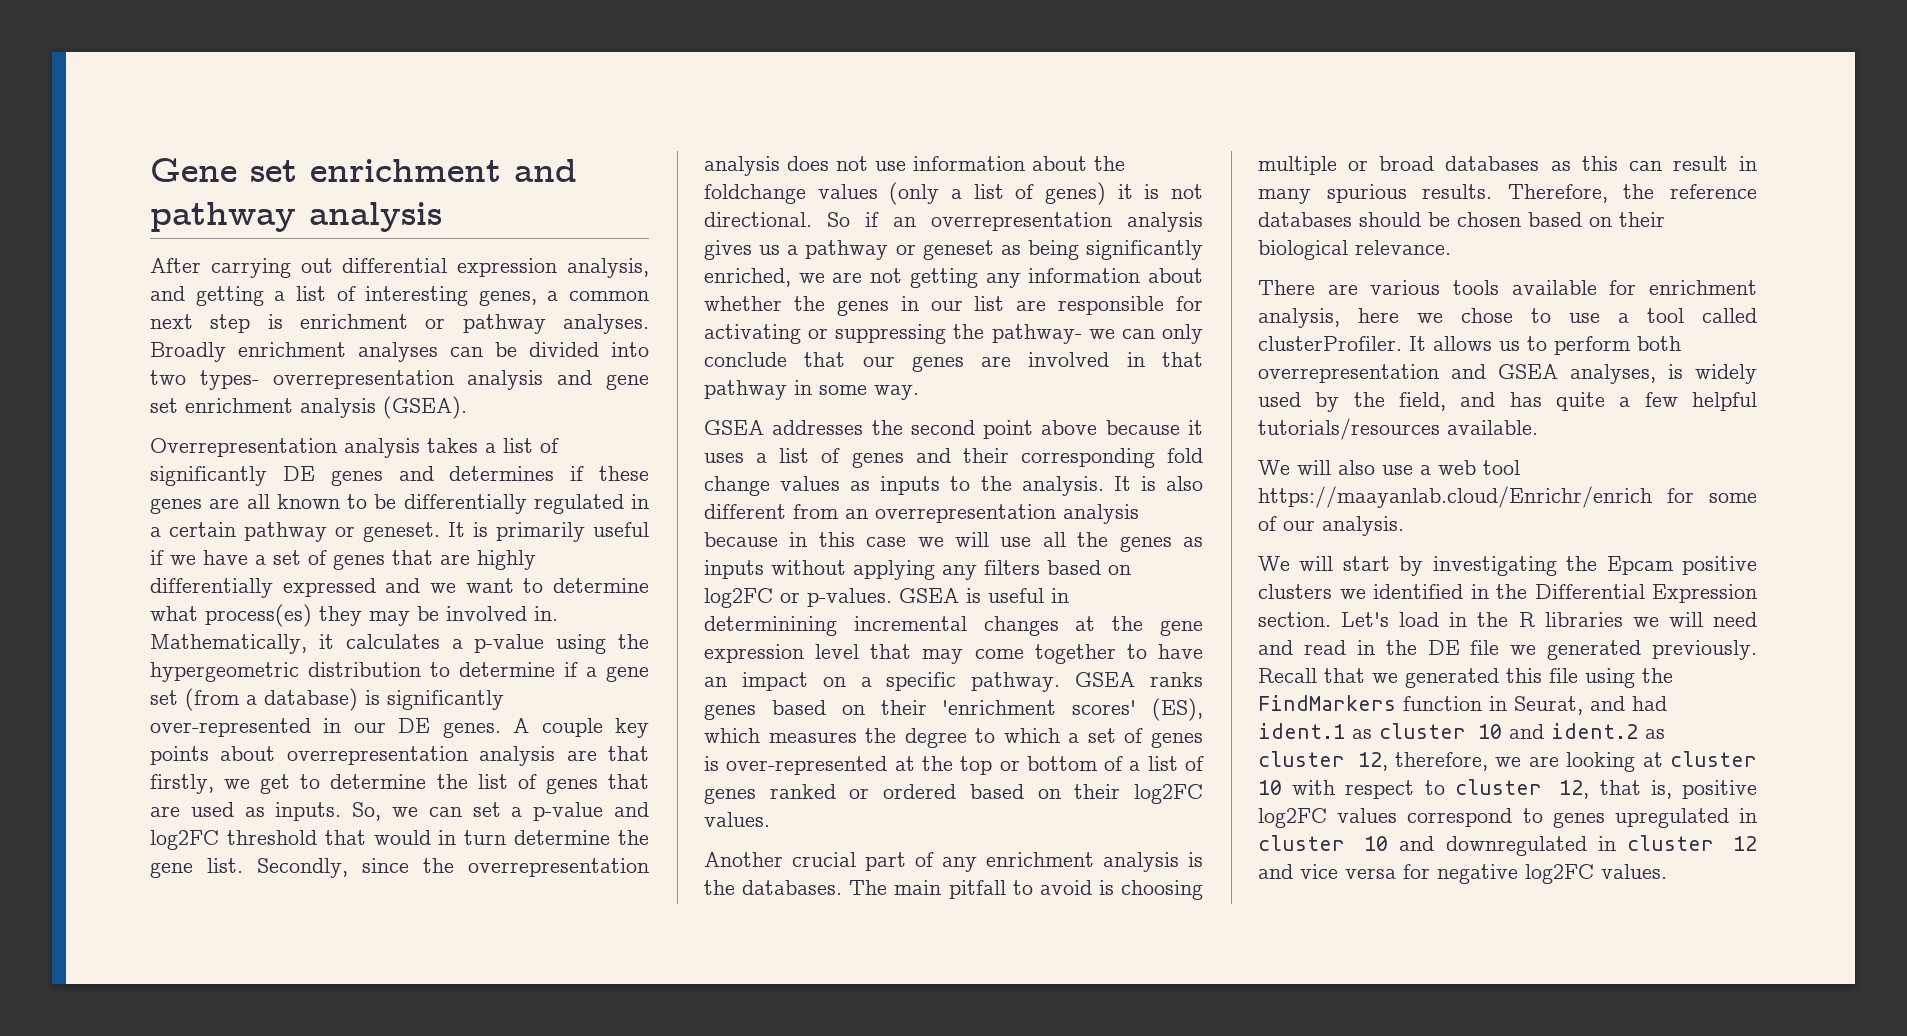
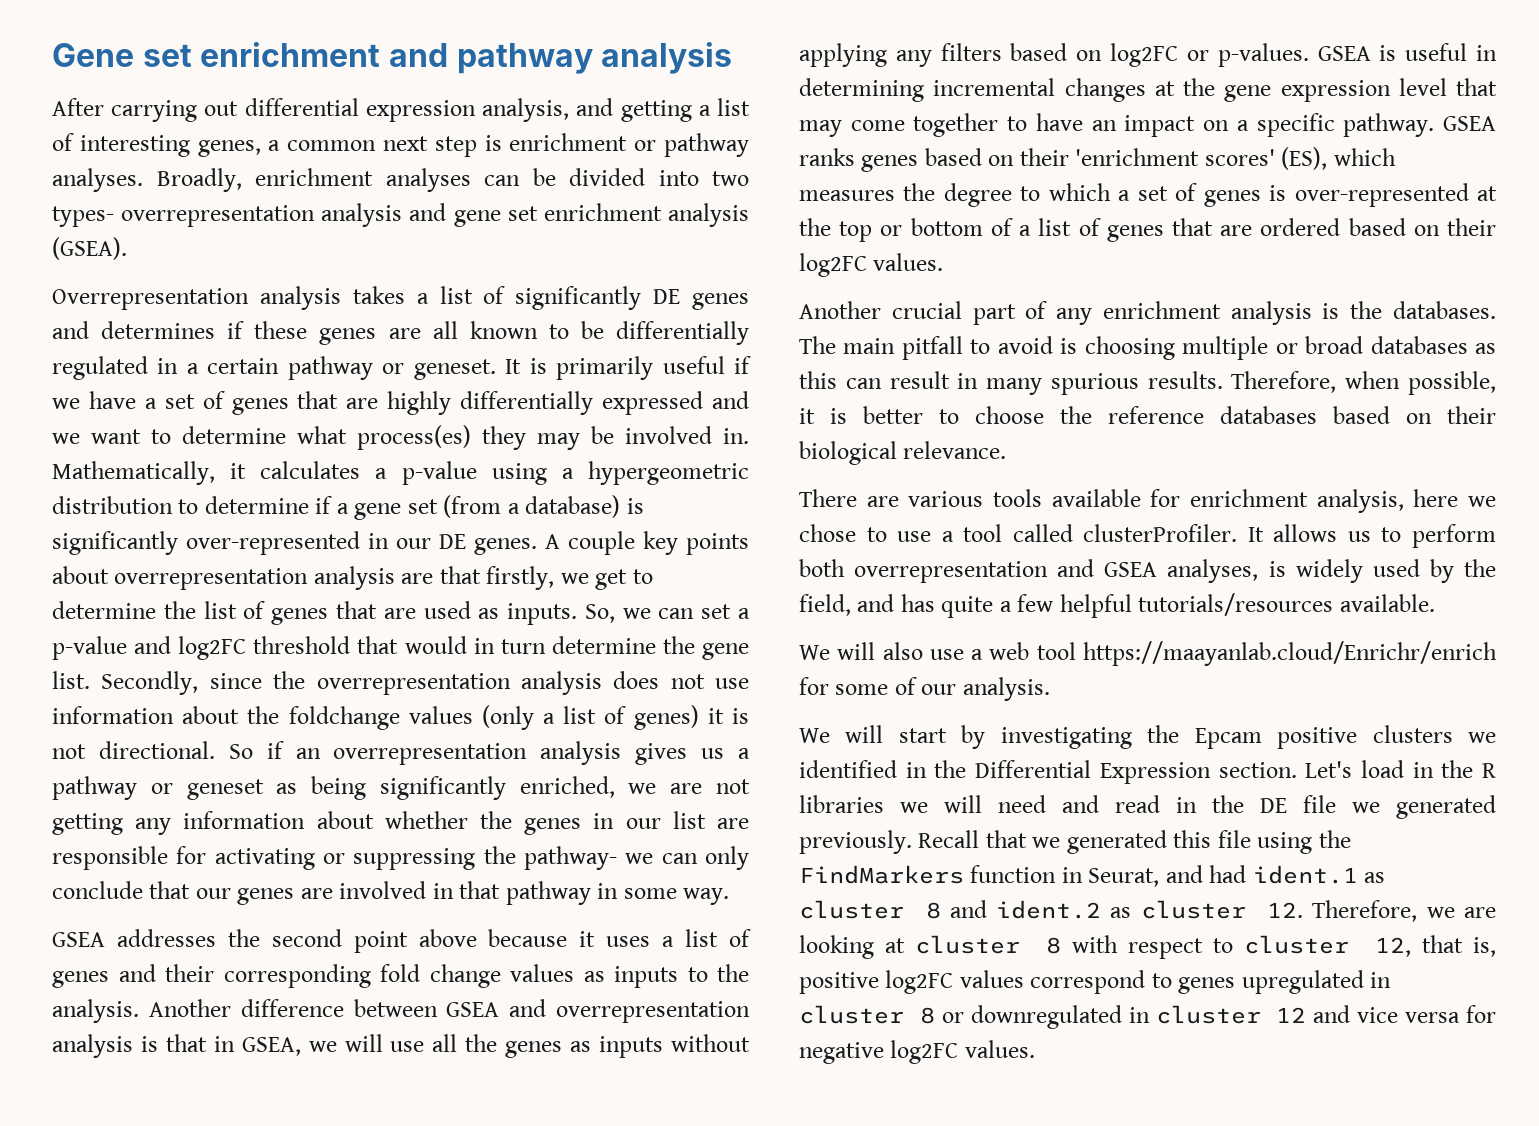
[150,342,226,362] Broadly -> [156,168,242,192] Broadly,
[618,634,649,649] the -> [561,468,574,479] a
[1113,476,1203,491] [704,504,1139,524] [704,532,907,547] It is also different from an overrepresentation analysis because in this case -> [148,999,750,1023] [52,1034,301,1058] Another difference between GSEA and overrepresentation analysis is that in GSEA,
[704,616,837,636] determinining -> [799,78,924,102] determining
[769,784,870,799] ranked or -> [1171,218,1253,236] that are
[1623,184,1757,199] [1258,212,1521,227] the reference databases should be chosen -> [1345,371,1496,395] [799,406,1317,424] when possible, it is better to choose the reference databases
[1478,724,1502,739] 10 -> [925,902,941,919] 8
[1357,752,1489,771] 12, therefore, -> [1267,900,1418,922] 12. Therefore,
[1258,780,1282,795] 10 -> [1045,937,1061,954] 8
[1364,836,1435,851] 10 and -> [919,1007,964,1024] 8 or

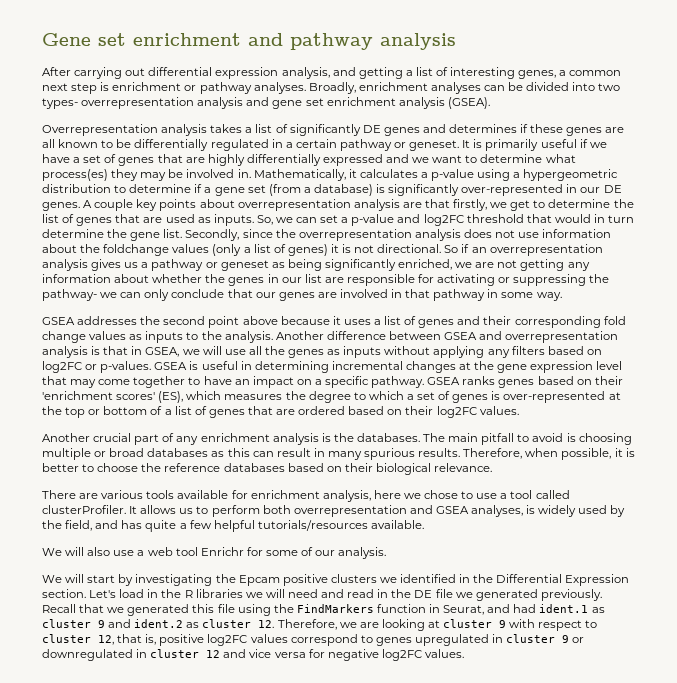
[1083,641,1497,666] https://maayanlab.cloud/Enrichr/enrich -> [200,547,244,556] Enrichr
[925,902,941,919] 8 -> [98,620,105,628] 9
[1045,937,1061,954] 8 -> [499,620,507,628] 9
[919,1007,935,1024] 8 -> [562,635,570,643] 9

